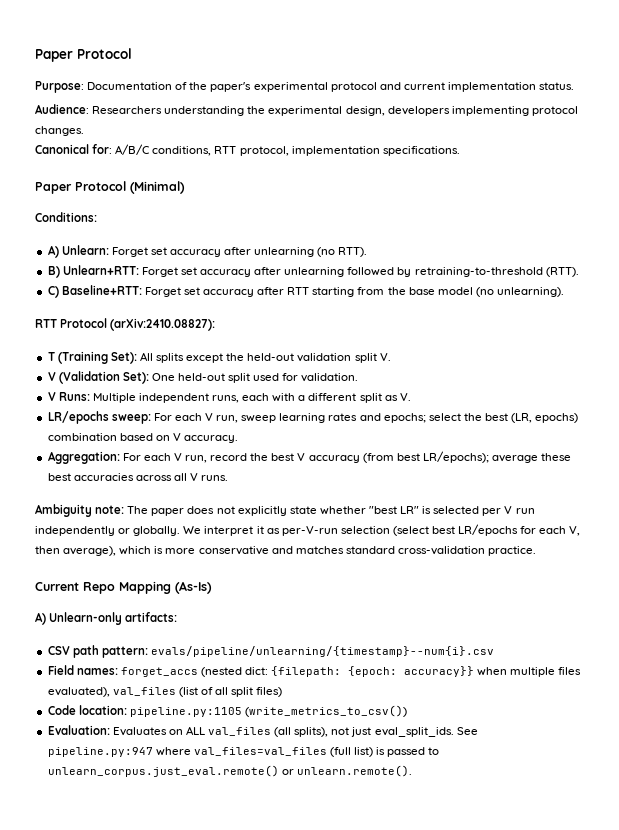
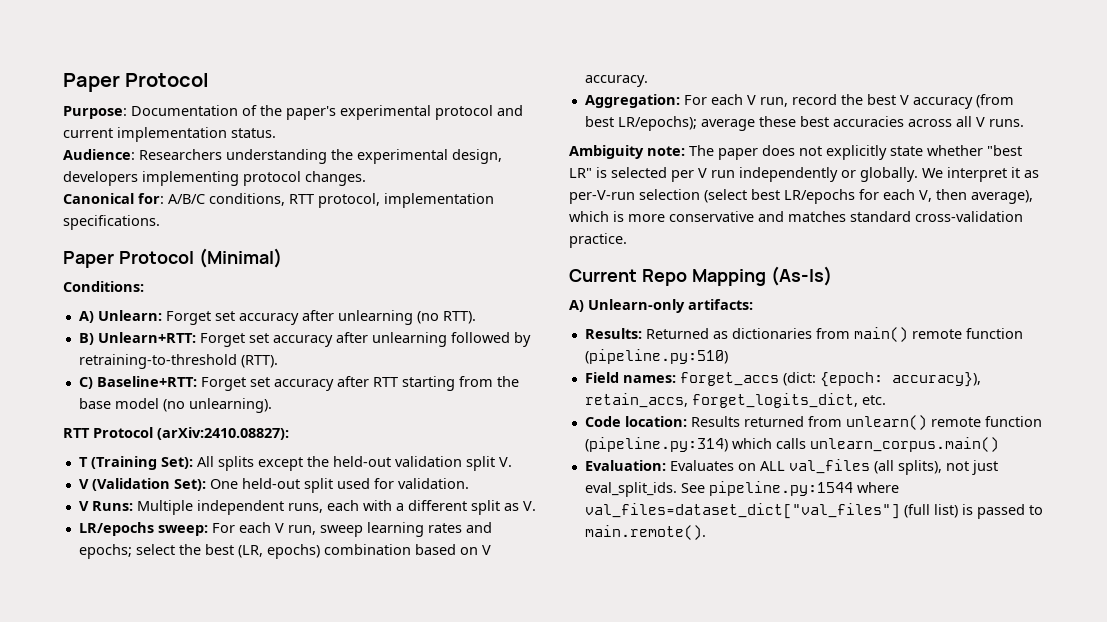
[47,645,494,658] [47,665,582,677] [47,687,283,697] [47,705,407,717] CSV path pattern: evals/pipeline/unlearning/{timestamp}--num{i}.csv // Field names: forget_accs (nested dict: {filepath: {epoch: accuracy}} when multiple files evaluated), val_files (list of all split files) // Code location: pipeline.py:1105 (write_metrics_to_csv()) -> [584,327,1023,342] [584,349,728,364] [584,372,981,387] [584,393,886,408] [584,415,1042,430] [584,437,999,452] Results: Returned as dictionaries from main() remote function (pipeline.py:510) // Field names: forget_accs (dict: {epoch: accuracy}), retain_accs, forget_logits_dict, etc. // Code location: Results returned from unlearn() remote function (pipeline.py:314) which calls unlearn_corpus.main()
[47,747,327,757] pipeline.py:947 where val_files=val_files -> [708,481,899,496] [584,503,900,519] pipeline.py:1544 where val_files=dataset_dict["val_files"]
[47,765,412,777] unlearn_corpus.just_eval.remote() or unlearn.remote(). -> [584,525,706,540] main.remote().

